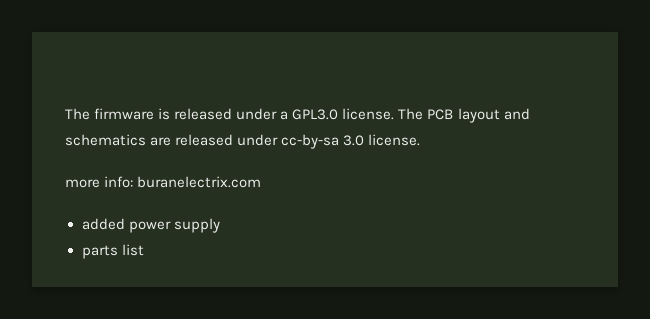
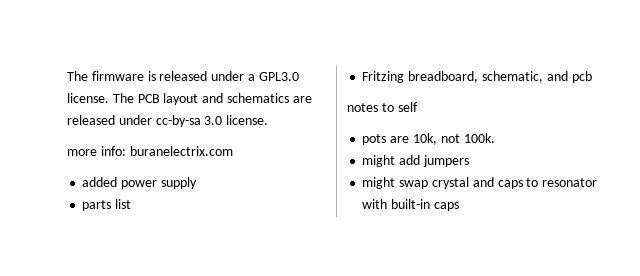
(144, 250) none -> [362,71,592,83] [347,102,418,112] [362,133,495,145] [362,155,469,167] [362,177,598,189] [362,199,459,211] // Fritzing breadboard, schematic, and pcb // notes to self // pots are 10k, not 100k. // might add jumpers // might swap crystal and caps to resonator with built-in caps

